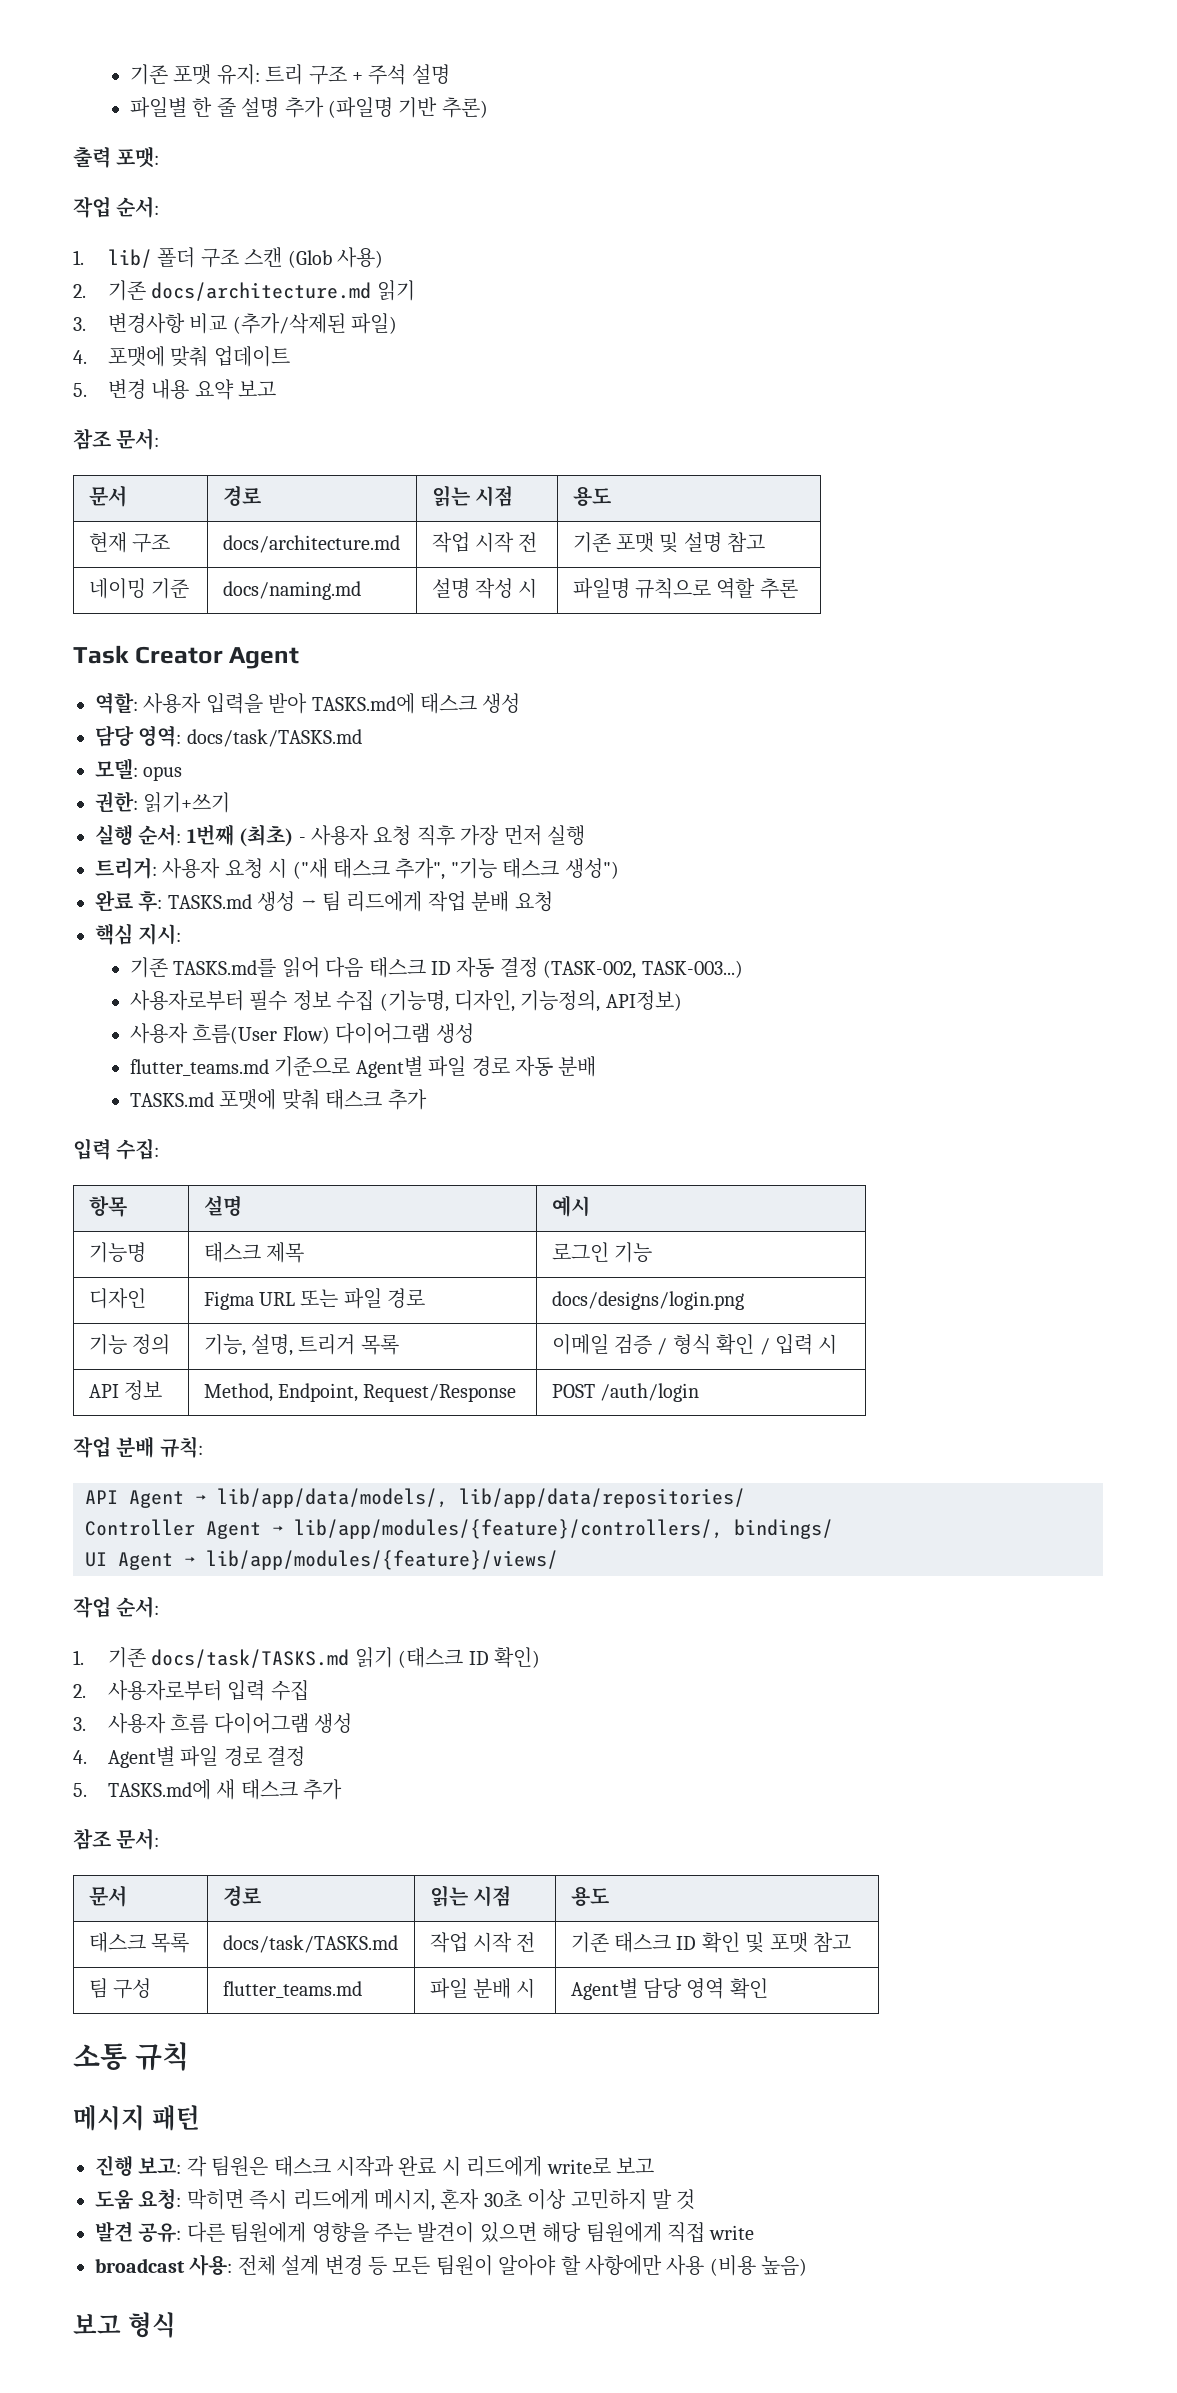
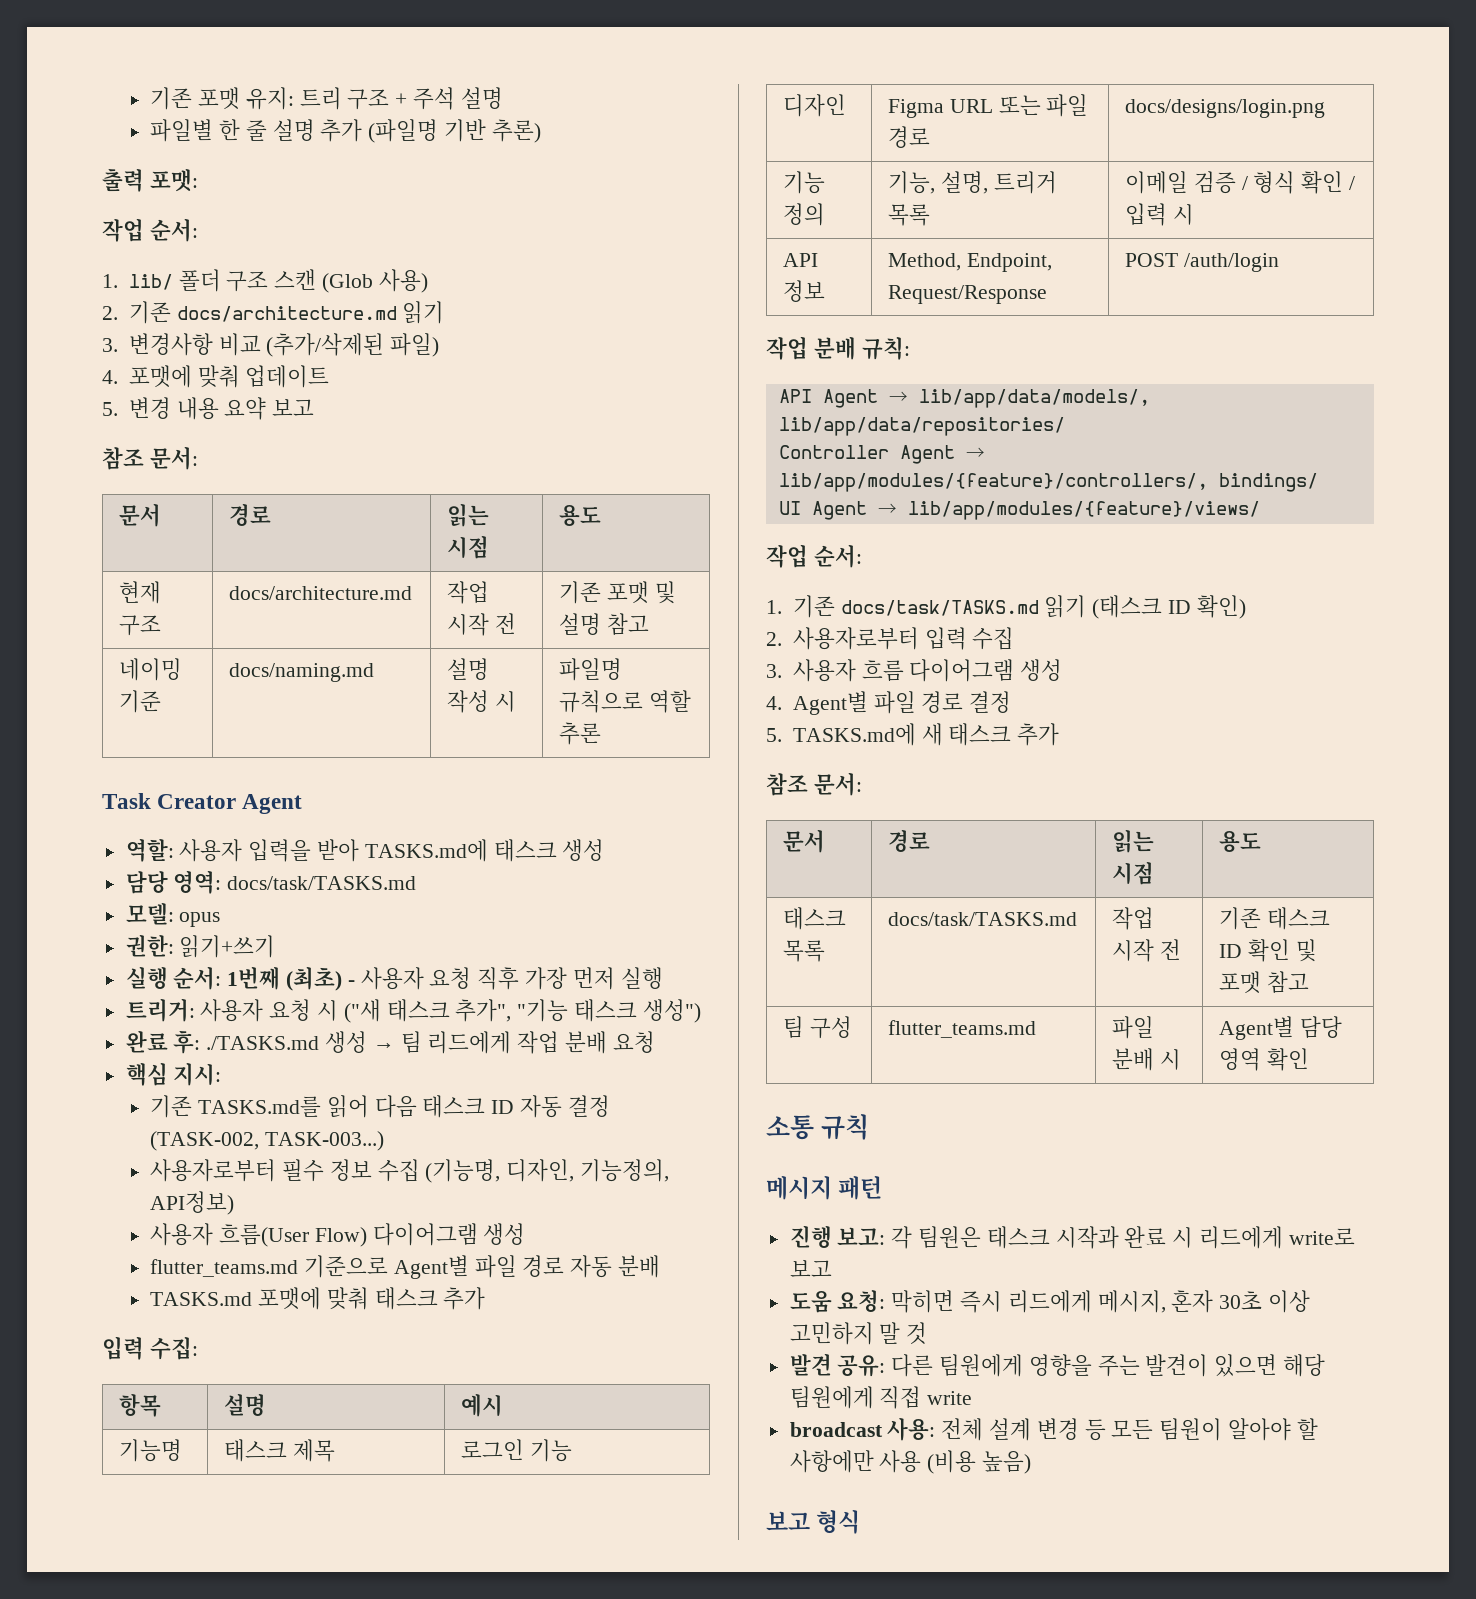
[167,894,252,909] TASKS.md -> [206,1036,320,1050] ./TASKS.md

